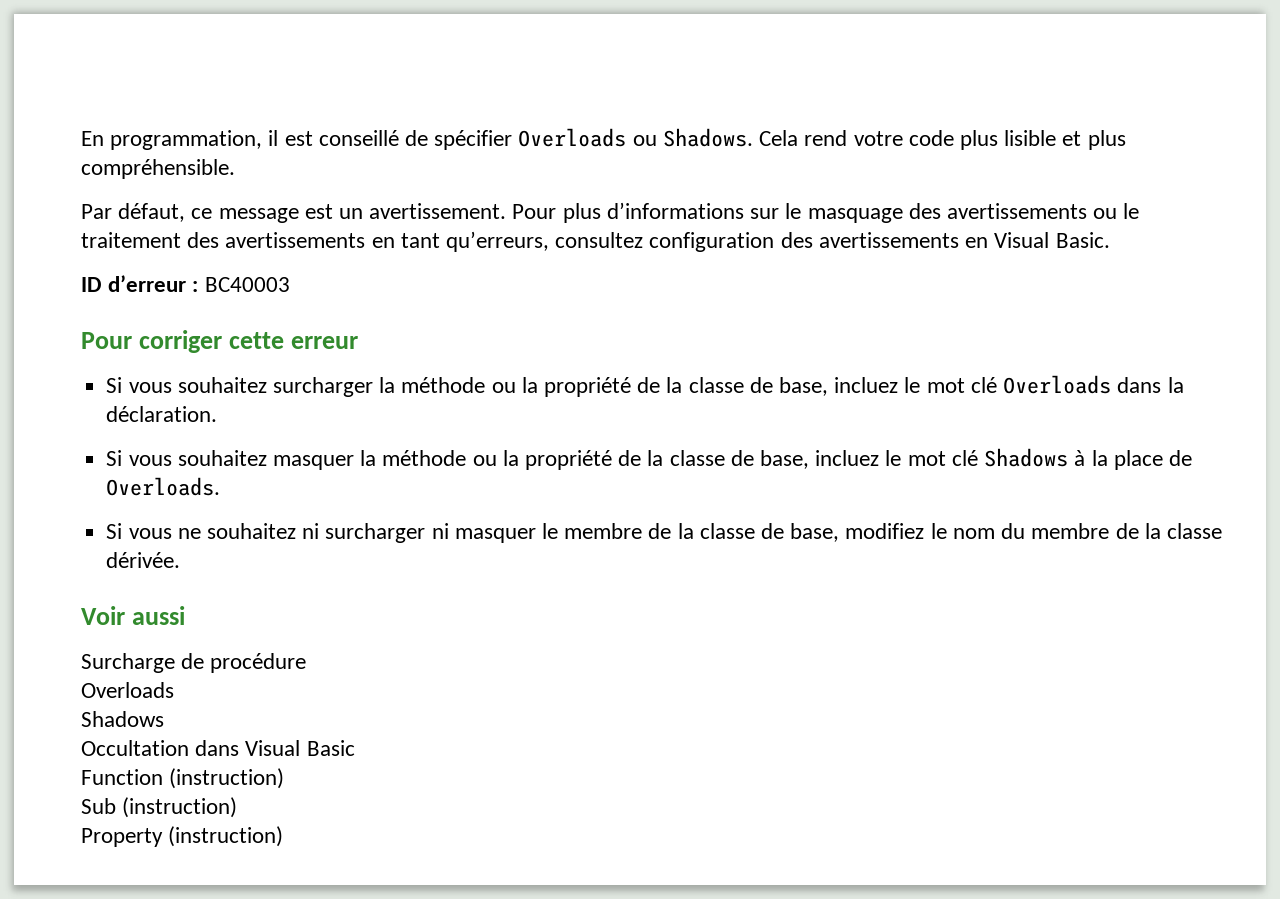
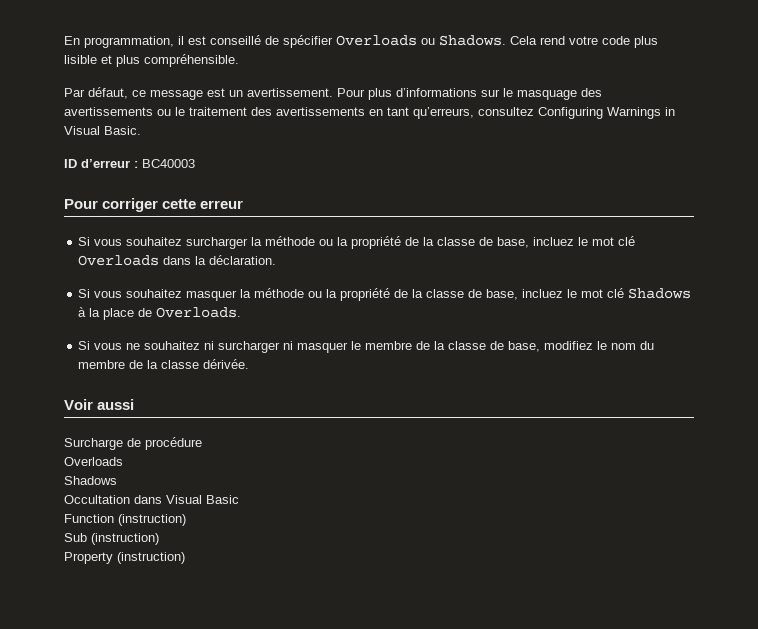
[649,232,989,252] configuration des avertissements en -> [538,107,675,119] Configuring Warnings in

